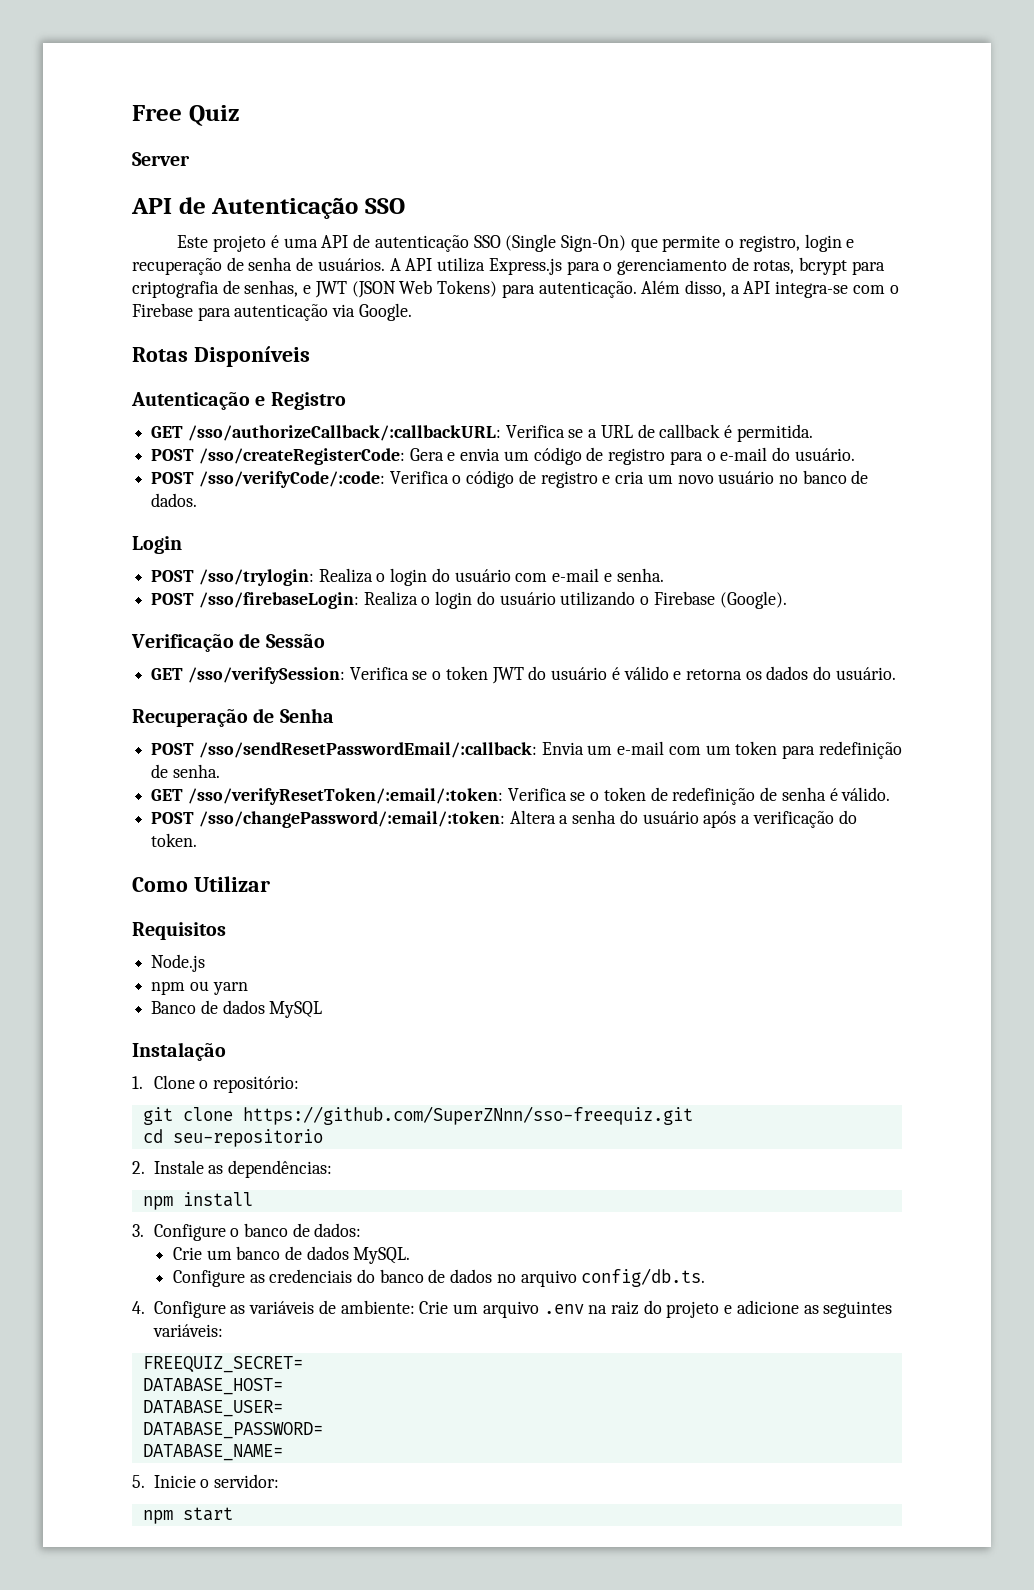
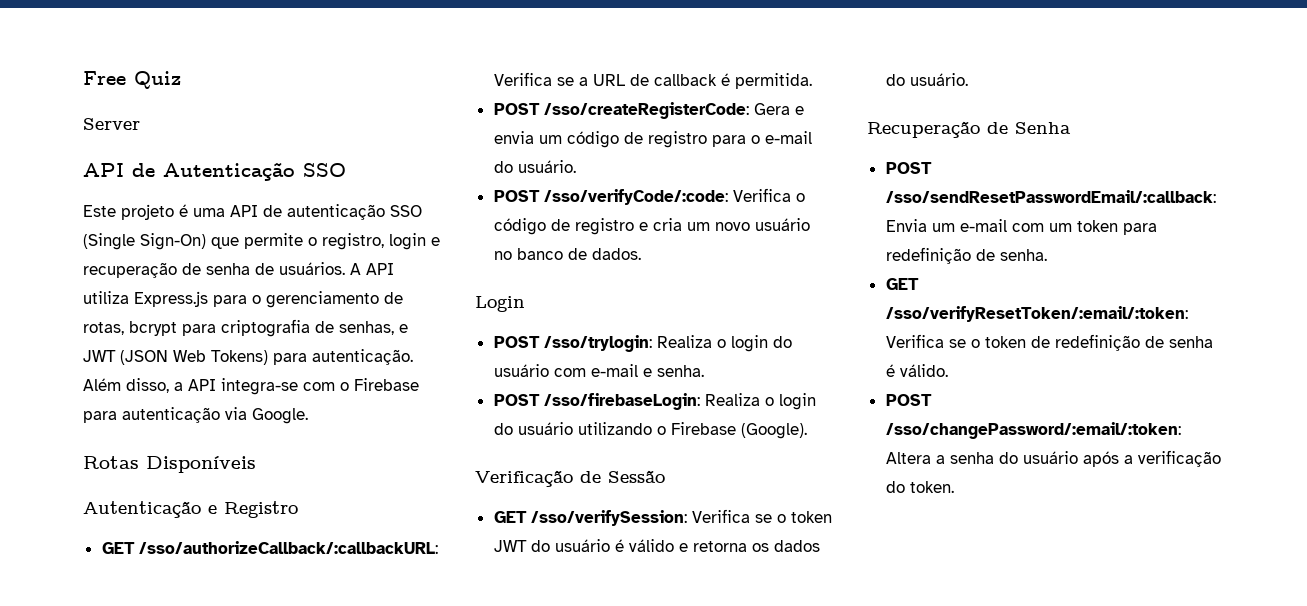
[132,876,270,892] [132,922,226,940] [151,954,206,972] [151,981,248,995] [151,1000,323,1018] [132,1042,226,1061] [132,1075,300,1093] [142,1106,693,1125] [142,1129,323,1147] [132,1160,333,1178] [142,1192,253,1210] [132,1223,362,1241] [172,1246,411,1264] [172,1268,706,1287] [132,1300,893,1318] [152,1324,223,1337] [142,1356,303,1373] [142,1378,283,1395] [142,1400,283,1417] [142,1422,323,1439] [142,1444,283,1461] [132,1474,280,1488] [142,1507,233,1524] // Como Utilizar // Requisitos // Node.js // npm ou yarn // Banco de dados MySQL // Instalação // 1. Clone o repositório: // git clone https://github.com/SuperZNnn/sso-freequiz.git // cd seu-repositorio // 2. Instale as dependências: // npm install // 3. Configure o banco de dados: // Crie um banco de dados MySQL. // Configure as credenciais do banco de dados no arquivo config/db.ts. // 4. Configure as variáveis de ambiente: Crie um arquivo .env na raiz do projeto e adicione as seguintes variáveis: // FREEQUIZ_SECRET= // DATABASE_HOST= // DATABASE_USER= // DATABASE_PASSWORD= // DATABASE_NAME= // 5. Inicie o servidor: // npm start -> (954, 487) none

